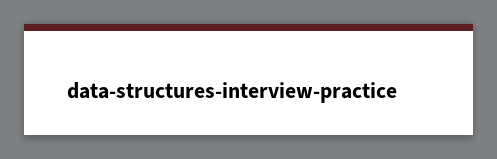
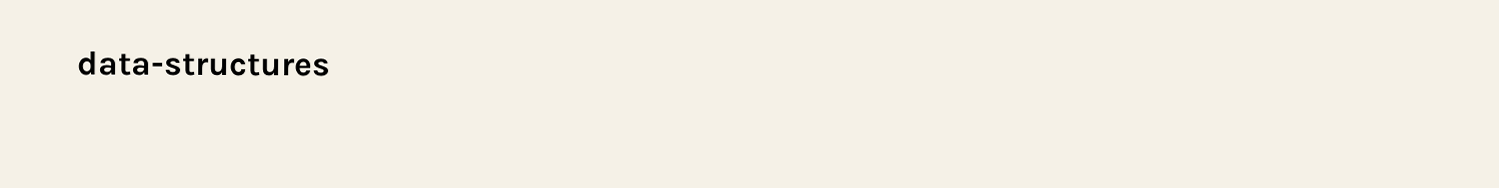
[67,82,397,103] data-structures-interview-practice -> [77,51,331,77] data-structures

